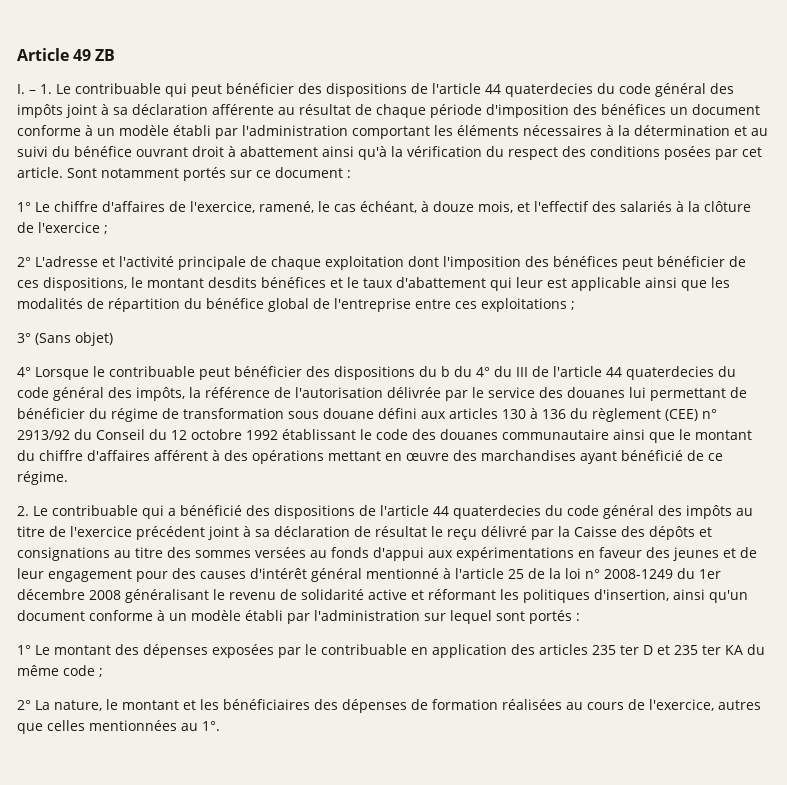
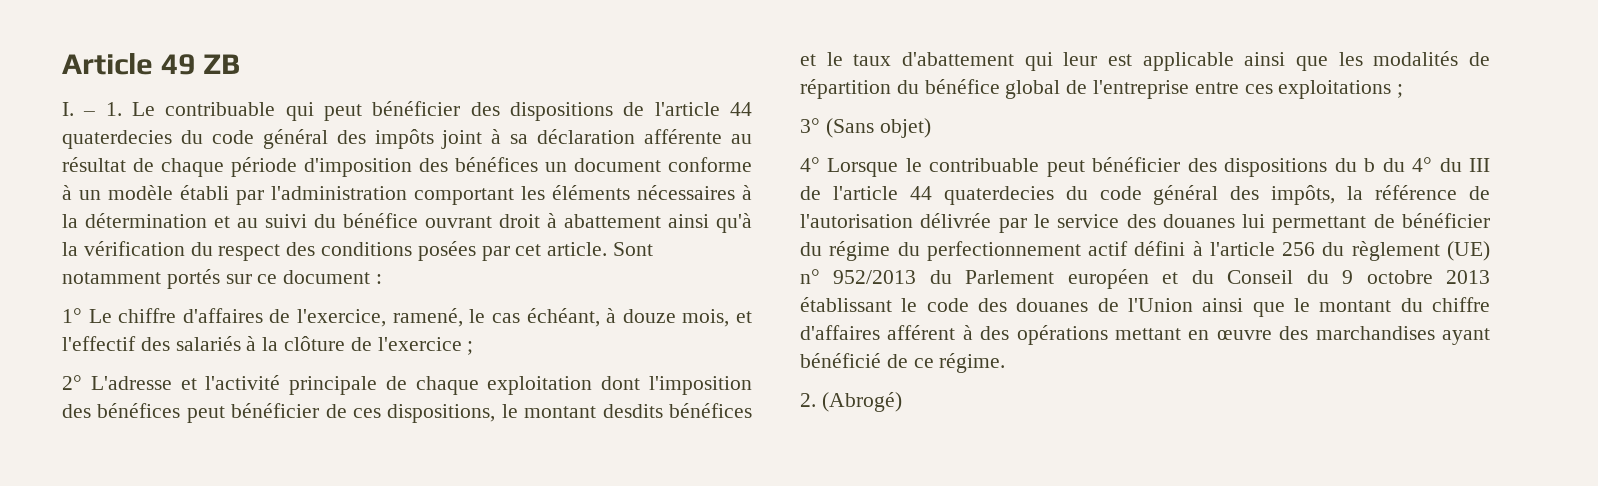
[162,408,717,422] [17,429,278,440] de transformation sous douane défini aux articles 130 à 136 du règlement (CEE) n° 2913/92 du Conseil du 12 octobre 1992 -> [897,241,1490,261] [800,269,1490,289] du perfectionnement actif défini à l'article 256 du règlement (UE) n° 952/2013 du Parlement européen et du Conseil du 9 octobre 2013
[502,429,609,440] communautaire -> [1097,298,1193,312] de l'Union
[33,505,753,519] [17,526,712,540] [17,547,757,561] [17,568,721,582] [17,589,748,603] [17,610,580,624] [17,644,765,658] [17,665,103,677] [17,699,761,713] [17,720,220,734] Le contribuable qui a bénéficié des dispositions de l'article 44 quaterdecies du code général des impôts au titre de l'exercice précédent joint à sa déclaration de résultat le reçu délivré par la Caisse des dépôts et consignations au titre des sommes versées au fonds d'appui aux expérimentations en faveur des jeunes et de leur engagement pour des causes d'intérêt général mentionné à l'article 25 de la loi n° 2008-1249 du 1er décembre 2008 généralisant le revenu de solidarité active et réformant les politiques d'insertion, ainsi qu'un document conforme à un modèle établi par l'administration sur lequel sont portés : // 1° Le montant des dépenses exposées par le contribuable en application des articles 235 ter D et 235 ter KA du même code ; // 2° La nature, le montant et les bénéficiaires des dépenses de formation réalisées au cours de l'exercice, autres que celles mentionnées au 1°. -> [821,392,902,412] (Abrogé)

